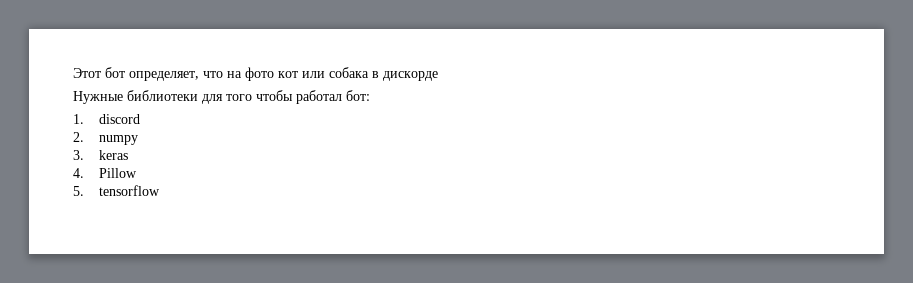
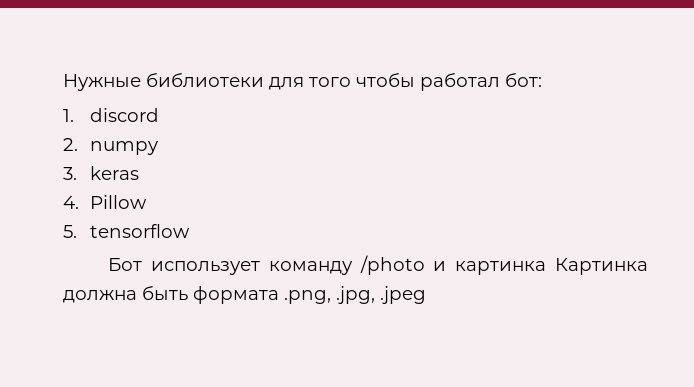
[73,67,438,81] Этот бот определяет, что на фото кот или собака в дискорде // -> (63, 82) none
(160, 190) none -> [108,255,648,275] [63,286,426,304] // Бот использует команду /photo и картинка Картинка должна быть формата .png, .jpg, .jpeg

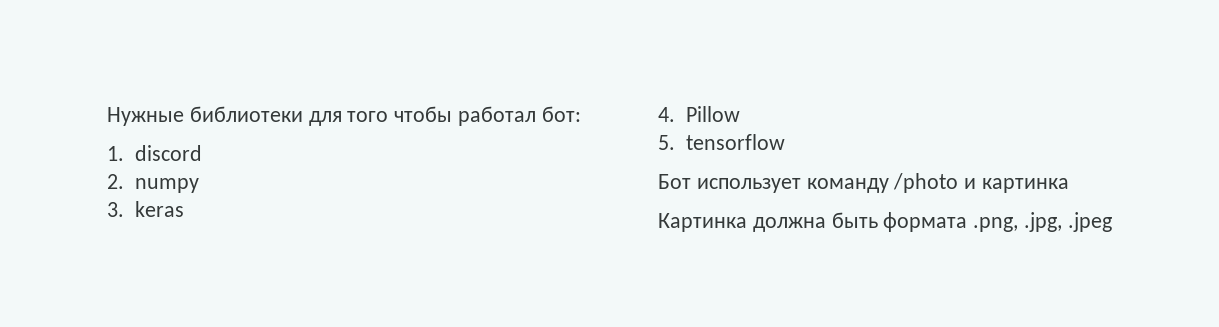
(547, 268) none -> (1070, 185) //

